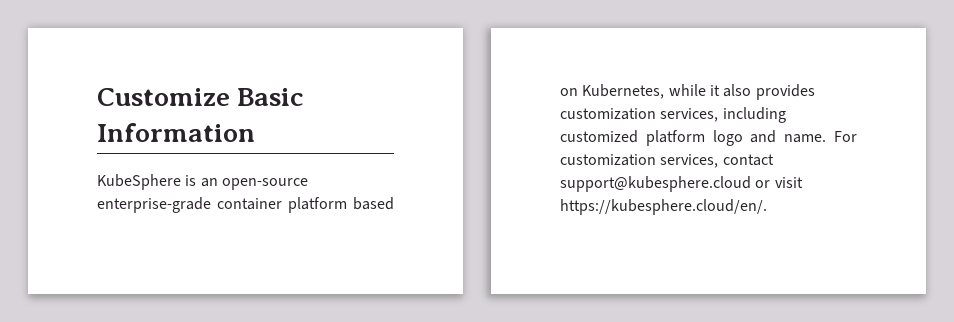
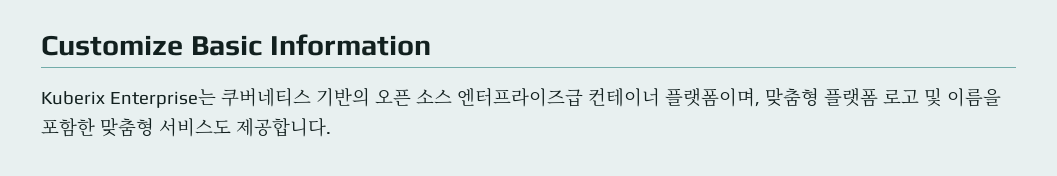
[97,174,308,190] [97,197,394,213] [560,84,815,100] [560,107,786,123] [560,130,857,146] [560,154,774,168] [560,176,803,192] [560,199,767,215] KubeSphere is an open-source enterprise-grade container platform based on Kubernetes, while it also provides customization services, including customized platform logo and name. For customization services, contact support@kubesphere.cloud or visit https://kubesphere.cloud/en/. -> [41,87,1001,108] [41,117,331,137] Kuberix Enterprise는 쿠버네티스 기반의 오픈 소스 엔터프라이즈급 컨테이너 플랫폼이며, 맞춤형 플랫폼 로고 및 이름을 포함한 맞춤형 서비스도 제공합니다.

